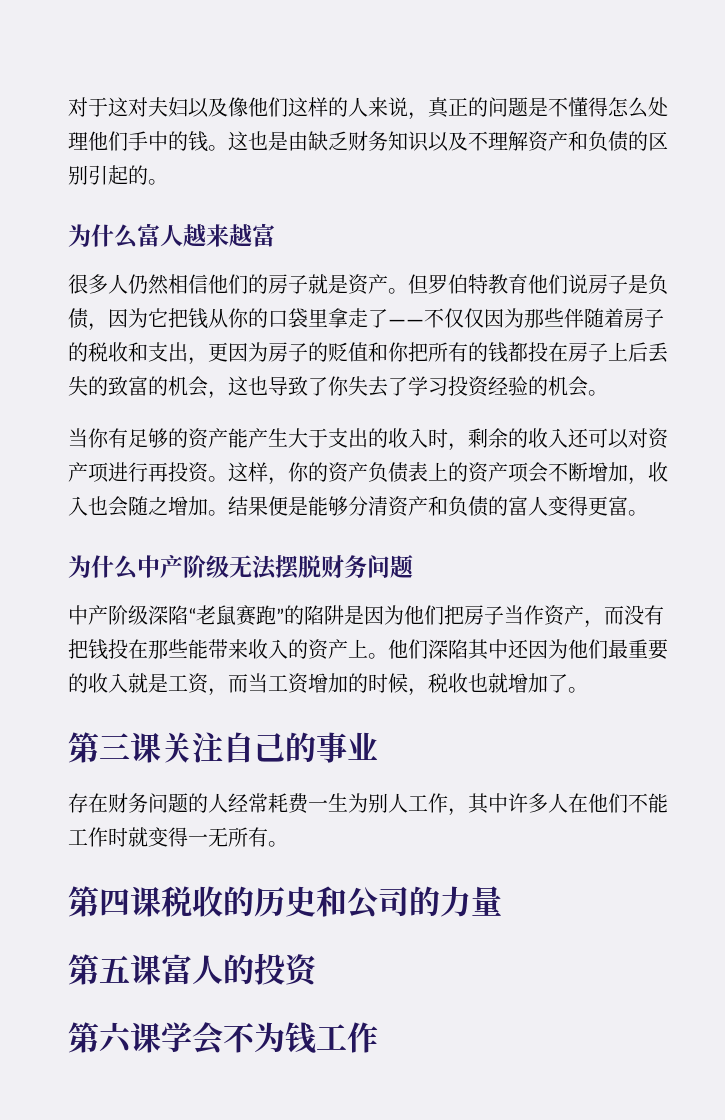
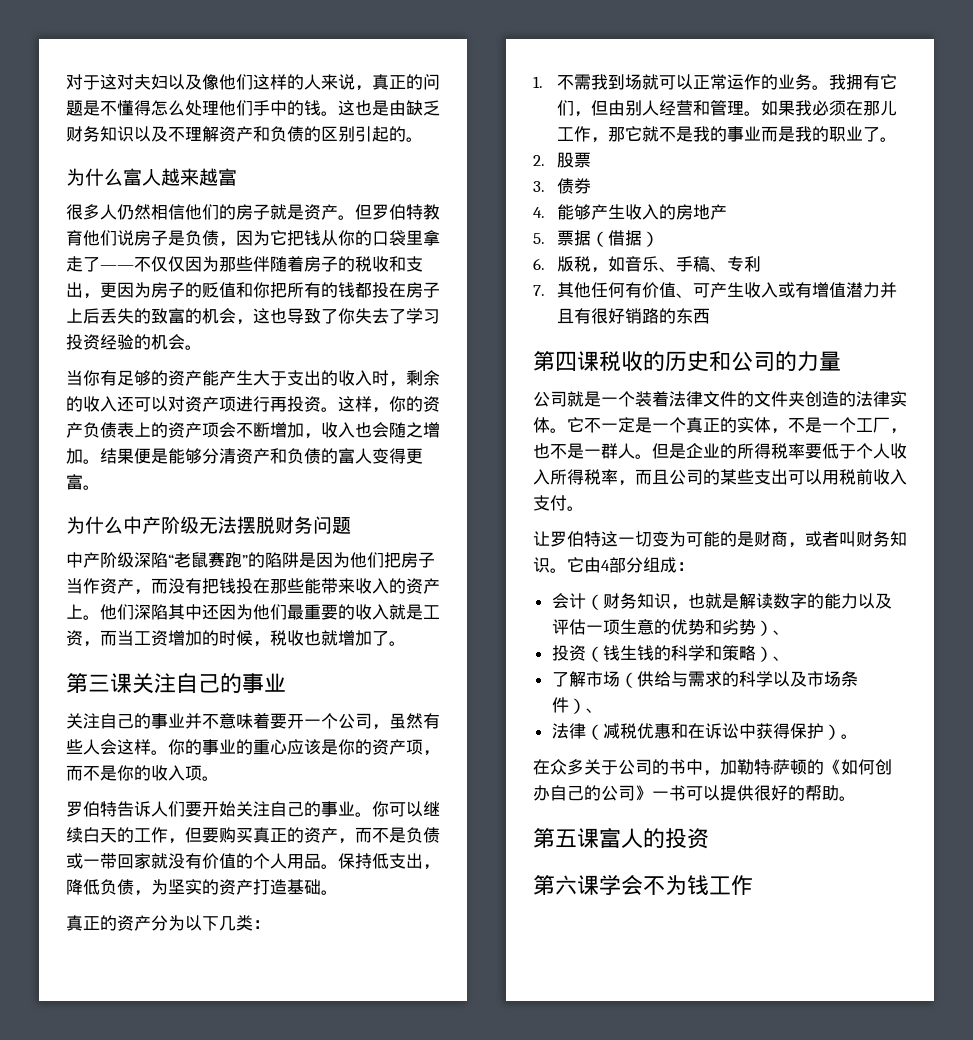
[68,793,668,816] [68,827,288,847] 存在财务问题的人经常耗费一生为别人工作，其中许多人在他们不能工作时就变得一无所有。 -> [66,713,440,730] [66,739,440,756] [66,765,219,781] [66,801,440,817] [66,827,440,844] [66,853,440,870] [66,879,338,896] [66,915,270,931] [533,74,898,90] [557,100,898,117] [557,126,898,143] [533,152,592,168] [533,178,592,194] [533,204,728,220] [533,230,660,247] [533,256,762,273] [533,282,898,298] [557,308,711,324] 关注自己的事业并不意味着要开一个公司，虽然有些人会这样。你的事业的重心应该是你的资产项，而不是你的收入项。 // 罗伯特告诉人们要开始关注自己的事业。你可以继续白天的工作，但要购买真正的资产，而不是负债或一带回家就没有价值的个人用品。保持低支出，降低负债，为坚实的资产打造基础。 // 真正的资产分为以下几类： // 1.不需我到场就可以正常运作的业务。我拥有它们，但由别人经营和管理。如果我必须在那儿工作，那它就不是我的事业而是我的职业了。 // 2.股票 // 3.债券 // 4.能够产生收入的房地产 // 5.票据（借据） // 6.版税，如音乐、手稿、专利 // 7.其他任何有价值、可产生收入或有增值潜力并且有很好销路的东西
(502, 901) none -> [533,391,907,407] [533,417,907,434] [533,443,907,459] [533,469,907,486] [533,495,584,511] [533,531,907,548] [533,557,694,573] [551,593,892,610] [551,619,790,636] [551,645,790,662] [551,671,858,688] [551,697,603,714] [551,723,858,740] [533,759,892,776] [533,785,856,801] // 公司就是一个装着法律文件的文件夹创造的法律实体。它不一定是一个真正的实体，不是一个工厂，也不是一群人。但是企业的所得税率要低于个人收入所得税率，而且公司的某些支出可以用税前收入支付。 // 让罗伯特这一切变为可能的是财商，或者叫财务知识。它由4部分组成： // 会计（财务知识，也就是解读数字的能力以及评估一项生意的优势和劣势）、 // 投资（钱生钱的科学和策略）、 // 了解市场（供给与需求的科学以及市场条件）、 // 法律（减税优惠和在诉讼中获得保护）。 // 在众多关于公司的书中，加勒特·萨顿的《如何创办自己的公司》一书可以提供很好的帮助。

